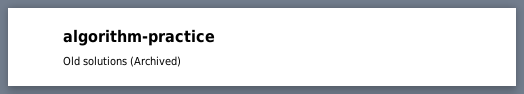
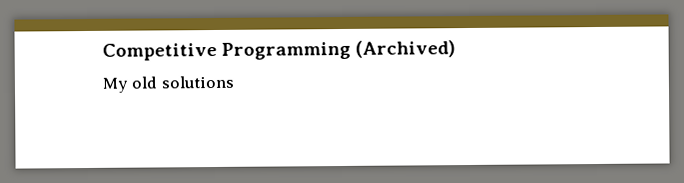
[63,29,215,46] [63,56,181,67] algorithm-practice // Old solutions (Archived) -> [102,40,457,61] [102,75,234,93] Competitive Programming (Archived) // My old solutions

